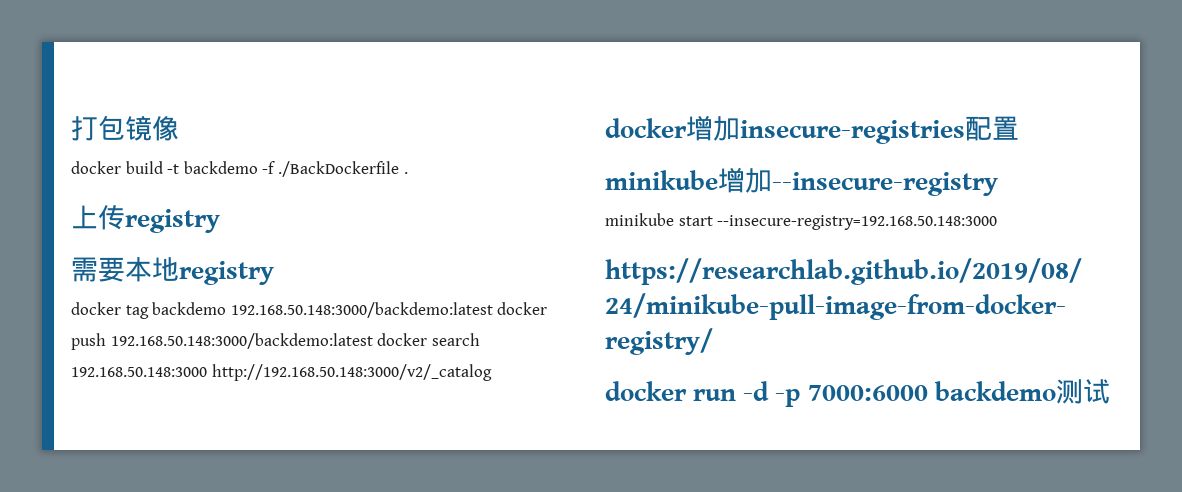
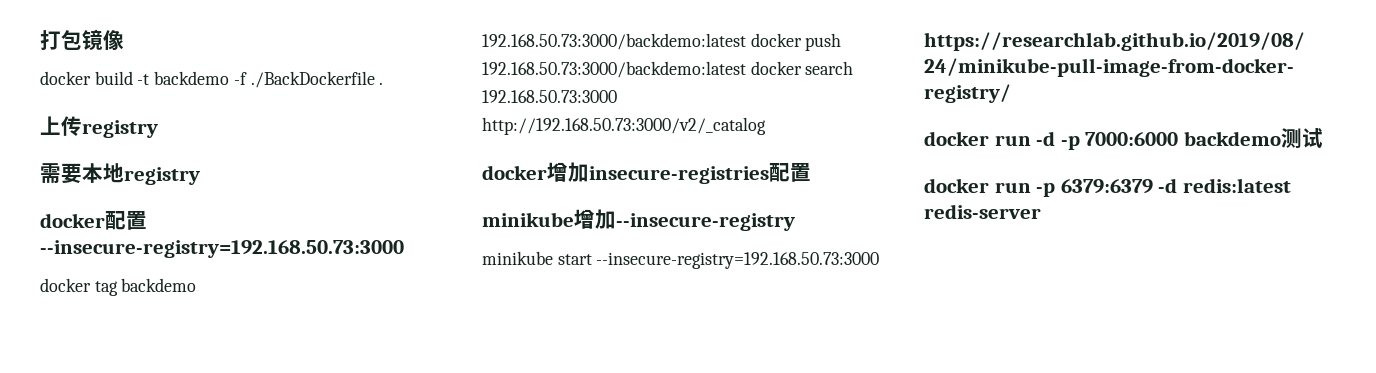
(274, 273) none -> [40,211,147,230] [40,240,404,258] // docker配置--insecure-registry=192.168.50.73:3000
[230,302,493,318] 192.168.50.148:3000/backdemo:latest -> [482,33,746,50] 192.168.50.73:3000/backdemo:latest
[110,333,373,349] 192.168.50.148:3000/backdemo:latest -> [482,61,746,78] 192.168.50.73:3000/backdemo:latest
[71,364,492,381] 192.168.50.148:3000 http://192.168.50.148:3000/v2/_catalog -> [482,90,617,103] [482,117,766,135] 192.168.50.73:3000 http://192.168.50.73:3000/v2/_catalog
[717,215,998,230] --insecure-registry=192.168.50.148:3000 -> [596,252,880,269] --insecure-registry=192.168.50.73:3000
(1110, 391) none -> [924,178,1291,197] [924,204,1041,219] // docker run -p 6379:6379 -d redis:latest redis-server

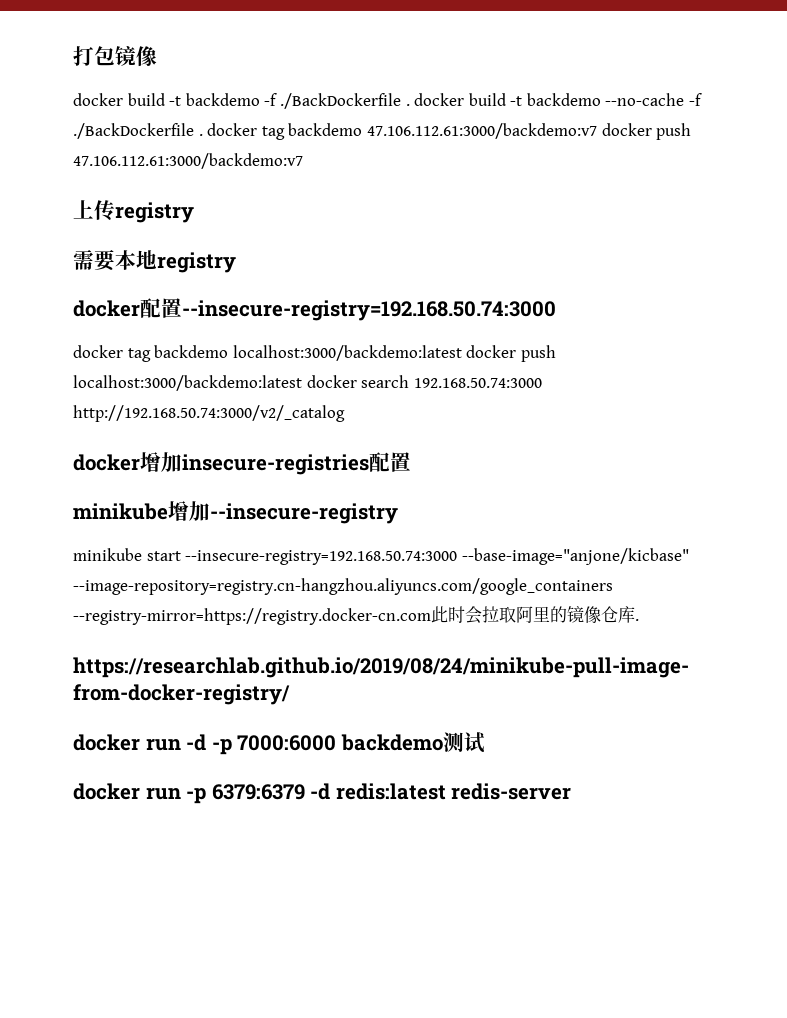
(384, 83) none -> [414,93,703,106] [73,123,692,140] [73,153,303,169] docker build -t backdemo --no-cache -f ./BackDockerfile . docker tag backdemo 47.106.112.61:3000/backdemo:v7 docker push 47.106.112.61:3000/backdemo:v7
[40,240,404,258] [40,278,197,296] [482,33,842,51] [482,61,746,78] --insecure-registry=192.168.50.73:3000 // docker tag backdemo 192.168.50.73:3000/backdemo:latest docker push 192.168.50.73:3000/backdemo:latest -> [182,300,556,321] [73,345,556,362] [73,375,302,391] --insecure-registry=192.168.50.74:3000 // docker tag backdemo localhost:3000/backdemo:latest docker push localhost:3000/backdemo:latest
[482,90,617,103] [482,117,766,135] 192.168.50.73:3000 http://192.168.50.73:3000/v2/_catalog -> [413,378,542,388] [73,405,345,422] 192.168.50.74:3000 http://192.168.50.74:3000/v2/_catalog
[596,252,880,269] --insecure-registry=192.168.50.73:3000 -> [185,548,689,565] [73,578,613,595] [73,605,639,625] --insecure-registry=192.168.50.74:3000 --base-image="anjone/kicbase" --image-repository=registry.cn-hangzhou.aliyuncs.com/google_containers --registry-mirror=https://registry.docker-cn.com此时会拉取阿里的镜像仓库.

